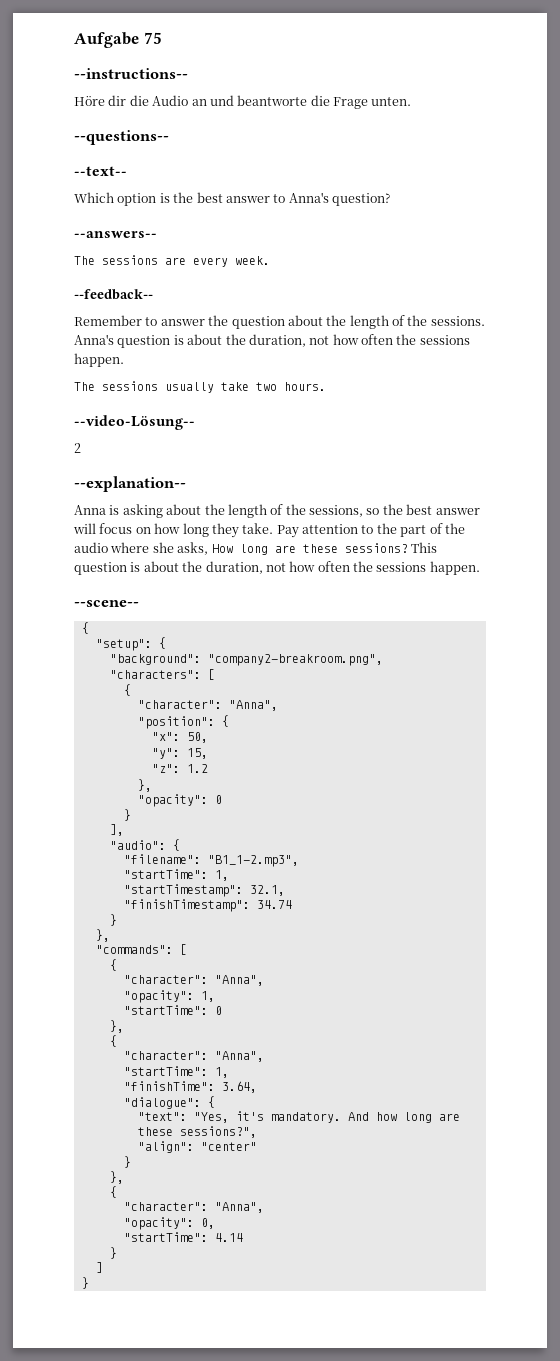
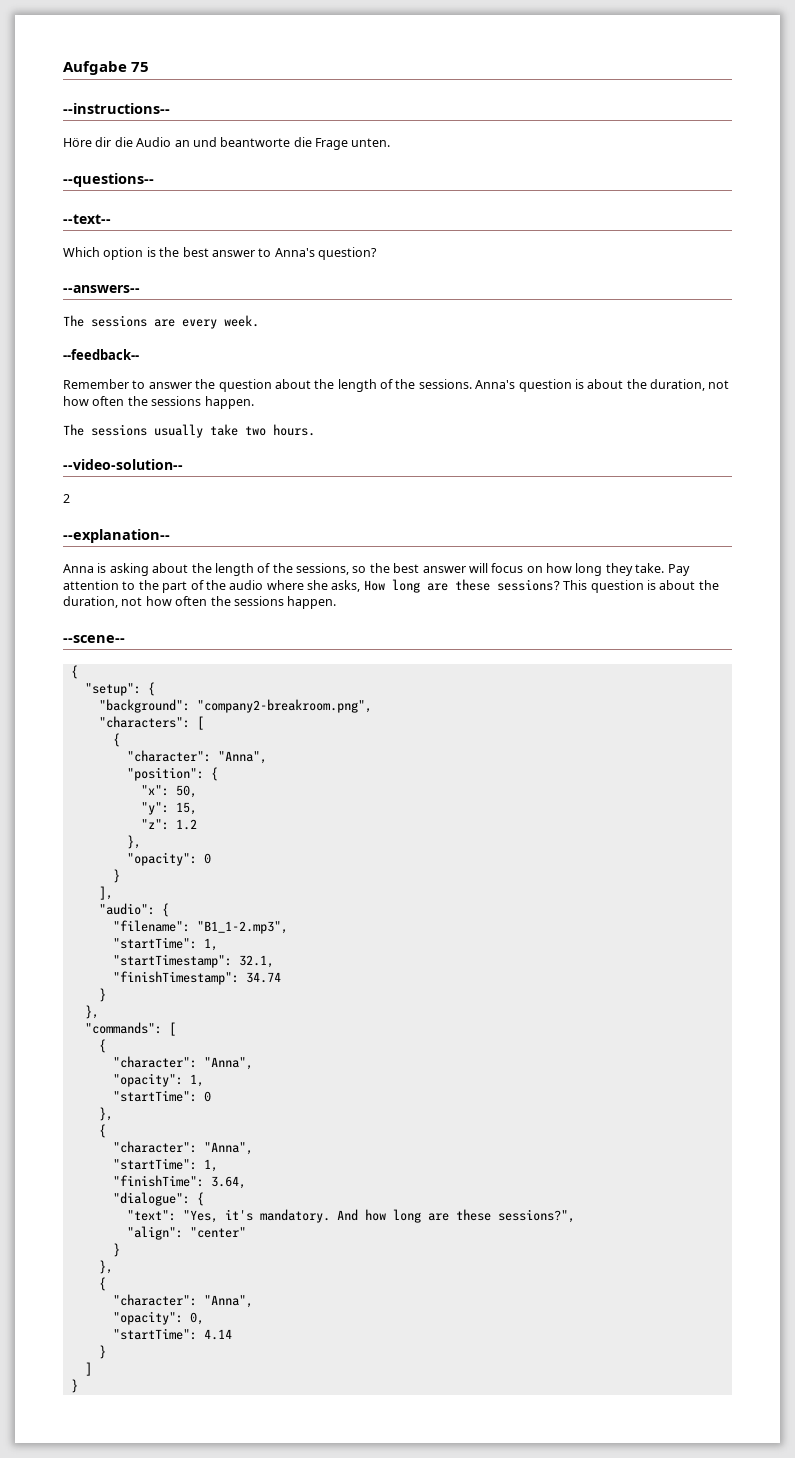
[74,415,195,430] --video-Lösung-- -> [63,459,183,470] --video-solution--

